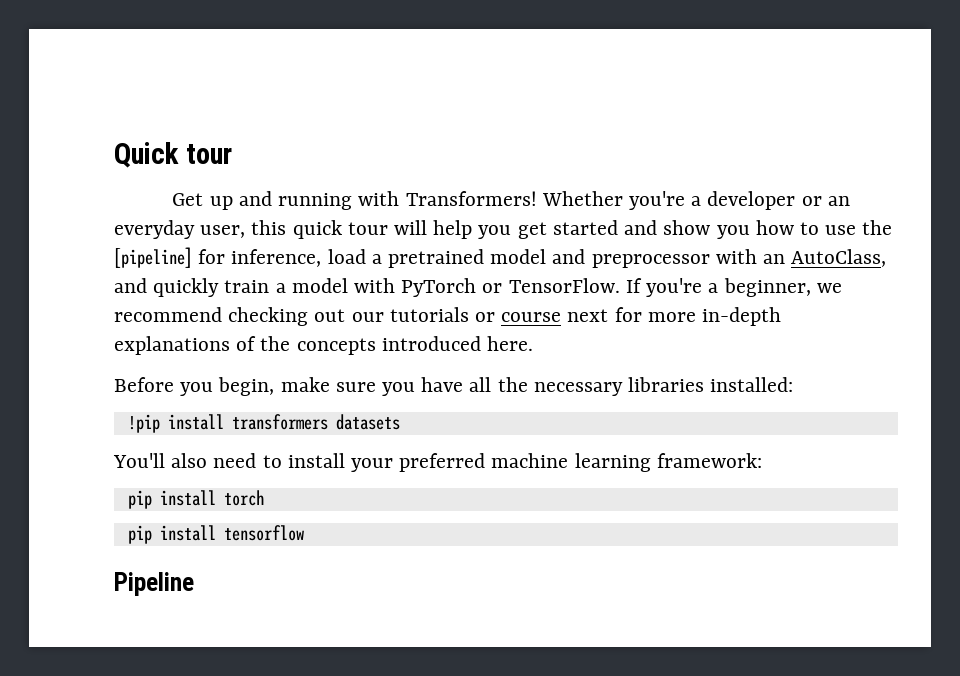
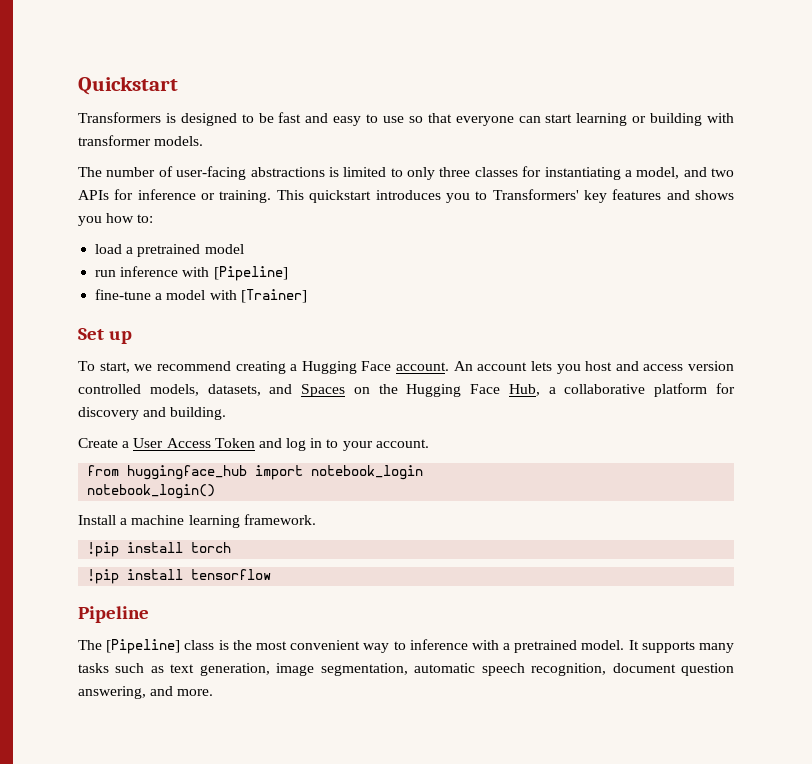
[114,142,232,168] [172,191,850,210] [114,220,893,239] [114,247,887,268] [114,278,842,297] [114,307,782,326] [114,336,534,355] [114,377,794,396] [127,414,400,433] [113,453,762,472] [127,490,152,509] Quick tour // Get up and running with Transformers! Whether you're a developer or an everyday user, this quick tour will help you get started and show you how to use the [pipeline] for inference, load a pretrained model and preprocessor with an AutoClass, and quickly train a model with PyTorch or TensorFlow. If you're a beginner, we recommend checking out our tutorials or course next for more in-depth explanations of the concepts introduced here. // Before you begin, make sure you have all the necessary libraries installed: // !pip install transformers datasets // You'll also need to install your preferred machine learning framework: // pip -> [78,76,178,95] [78,112,735,126] [78,135,204,146] [78,166,734,180] [78,189,734,203] [78,213,154,226] [95,244,244,257] [95,266,288,281] [95,289,307,303] [78,328,132,344] [78,361,734,374] [78,383,735,397] [78,407,227,420] [78,438,429,451] [87,465,424,480] [87,484,216,499] [78,514,316,528] [87,542,120,557] Quickstart // Transformers is designed to be fast and easy to use so that everyone can start learning or building with transformer models. // The number of user-facing abstractions is limited to only three classes for instantiating a model, and two APIs for inference or training. This quickstart introduces you to Transformers' key features and shows you how to: // load a pretrained model // run inference with [Pipeline] // fine-tune a model with [Trainer] // Set up // To start, we recommend creating a Hugging Face account. An account lets you host and access version controlled models, datasets, and Spaces on the Hugging Face Hub, a collaborative platform for discovery and building. // Create a User Access Token and log in to your account. // from huggingface_hub import notebook_login // notebook_login() // Install a machine learning framework. // !pip
[127,525,152,544] pip -> [87,569,120,584] !pip
(194, 584) none -> [78,639,734,654] [78,663,734,676] [78,686,214,699] // The [Pipeline] class is the most convenient way to inference with a pretrained model. It supports many tasks such as text generation, image segmentation, automatic speech recognition, document question answering, and more.

